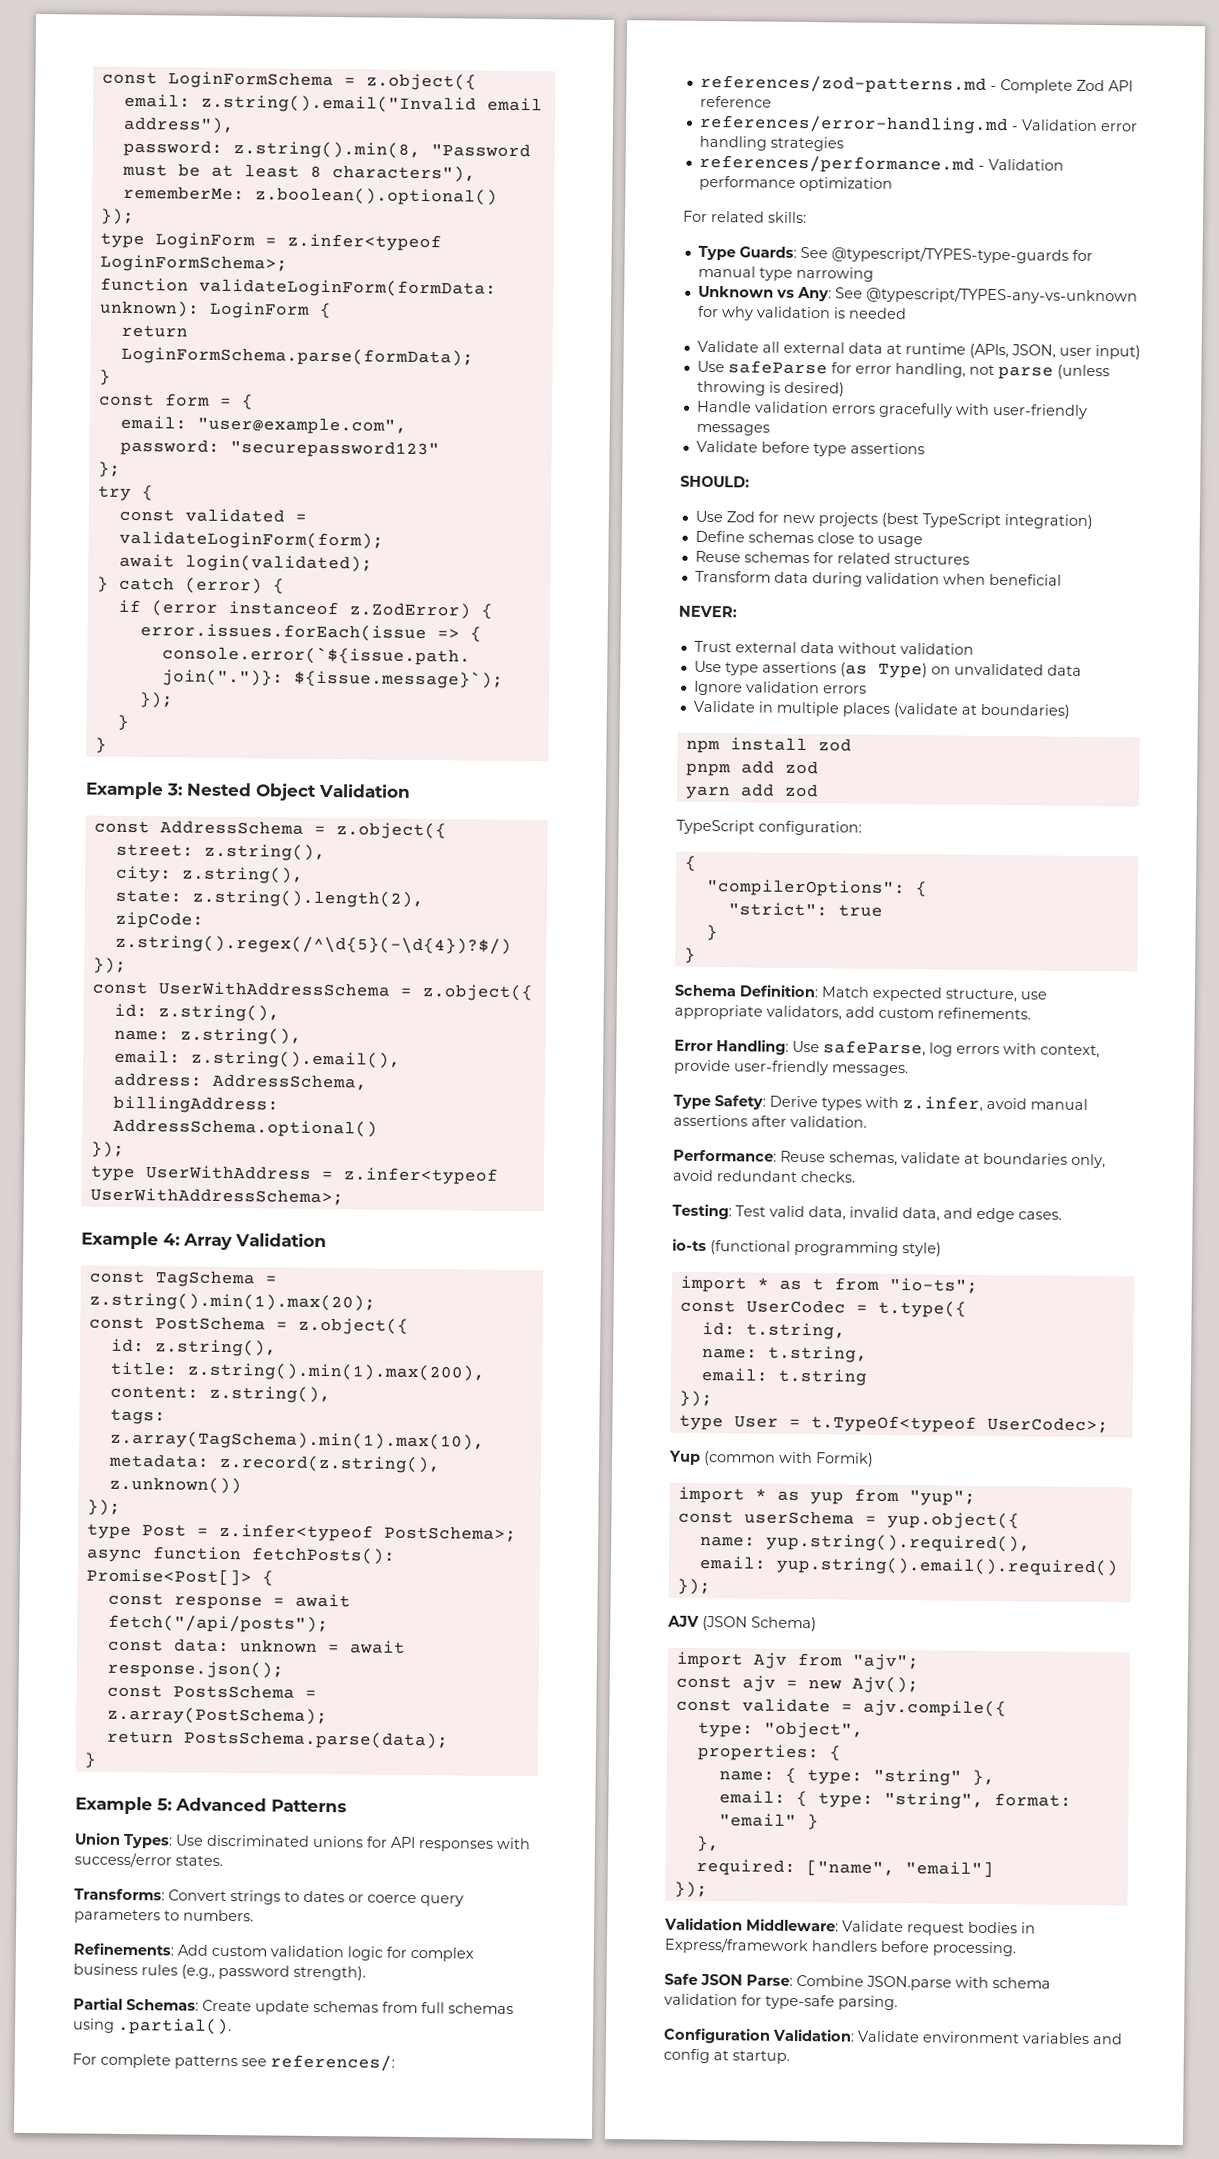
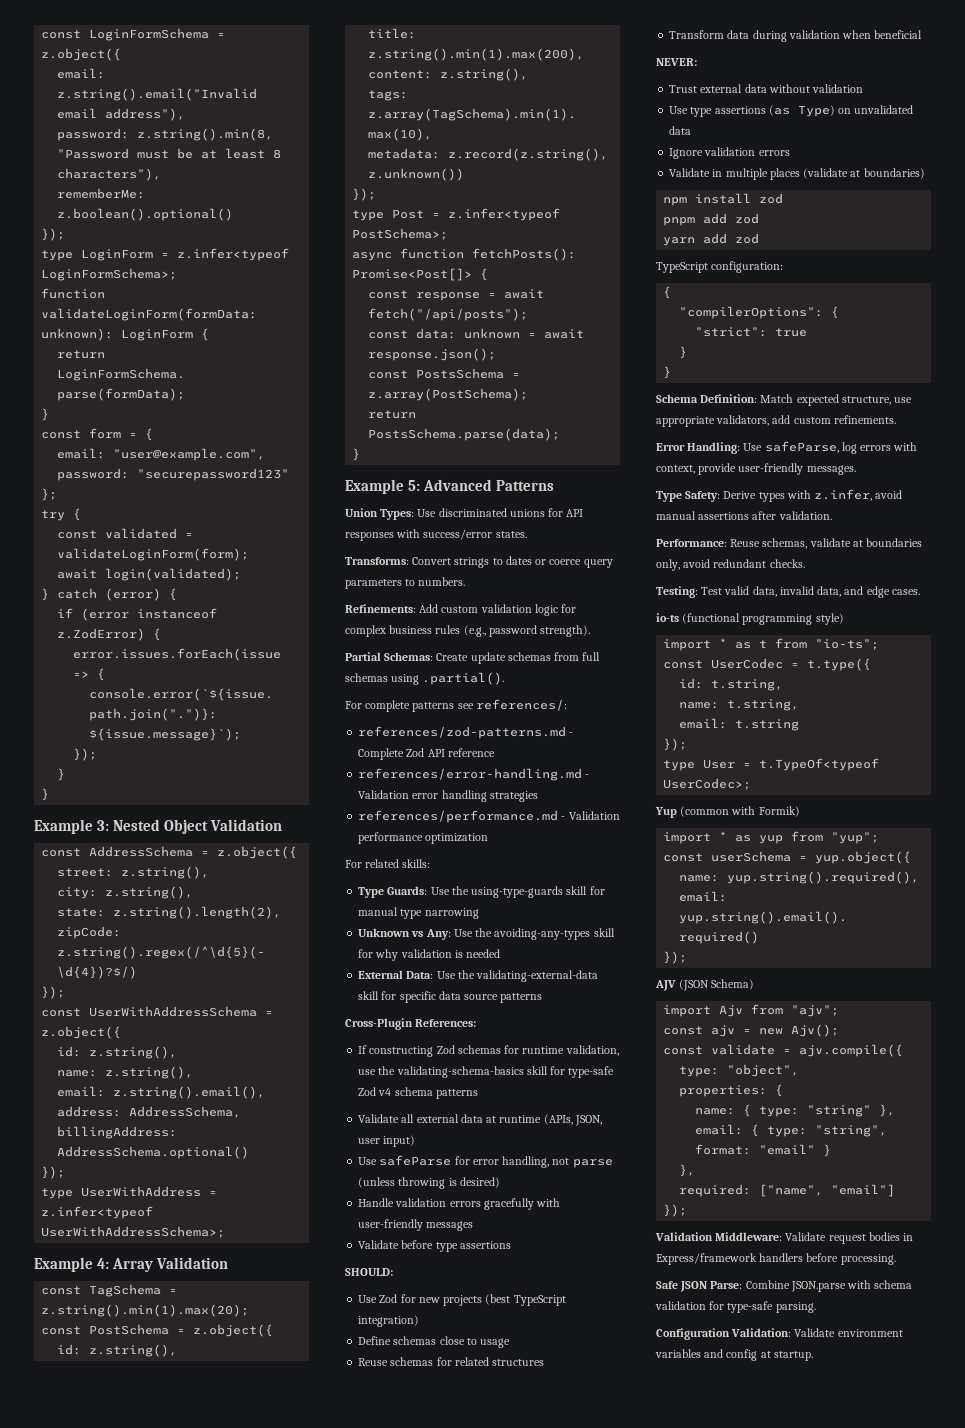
[799,246,1069,264] See @typescript/TYPES-type-guards -> [430,886,588,898] Use the using-type-guards skill
[834,286,1138,305] See @typescript/TYPES-any-vs-unknown -> [453,928,615,940] Use the avoiding-any-types skill
(907, 313) none -> [358,970,599,982] [358,991,543,1003] [345,1018,477,1030] [358,1045,619,1057] [358,1066,615,1078] [358,1087,478,1099] // External Data: Use the validating-external-data skill for specific data source patterns // Cross-Plugin References: // If constructing Zod schemas for runtime validation, use the validating-schema-basics skill for type-safe Zod v4 schema patterns

